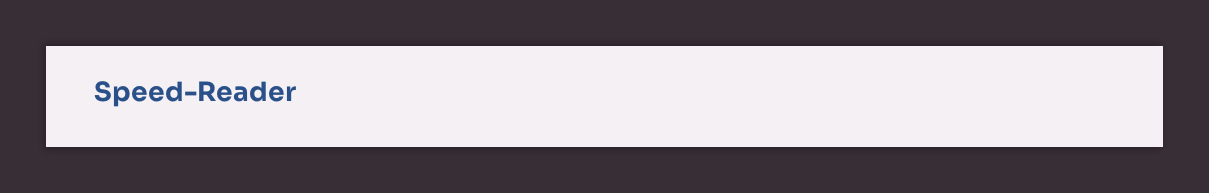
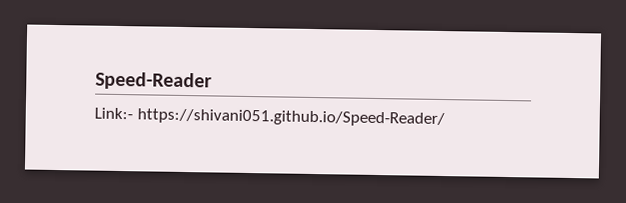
(296, 94) none -> [94,107,445,128] // Link:- https://shivani051.github.io/Speed-Reader/

